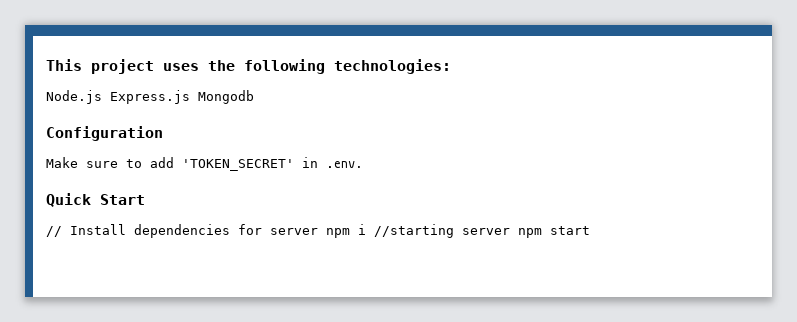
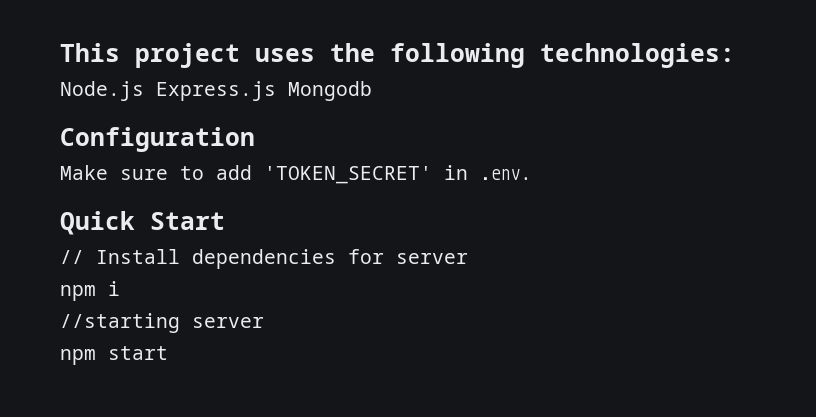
(318, 231) none -> (468, 258) //
(366, 229) none -> (120, 288) //
(510, 231) none -> (264, 322) //

